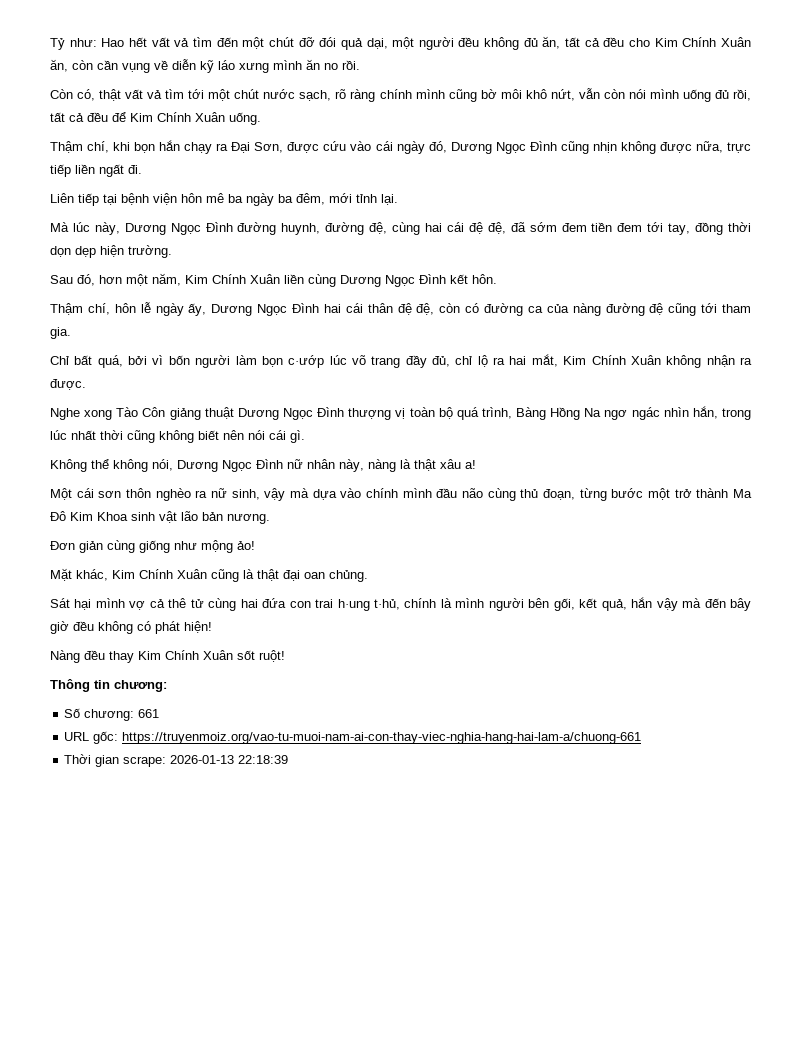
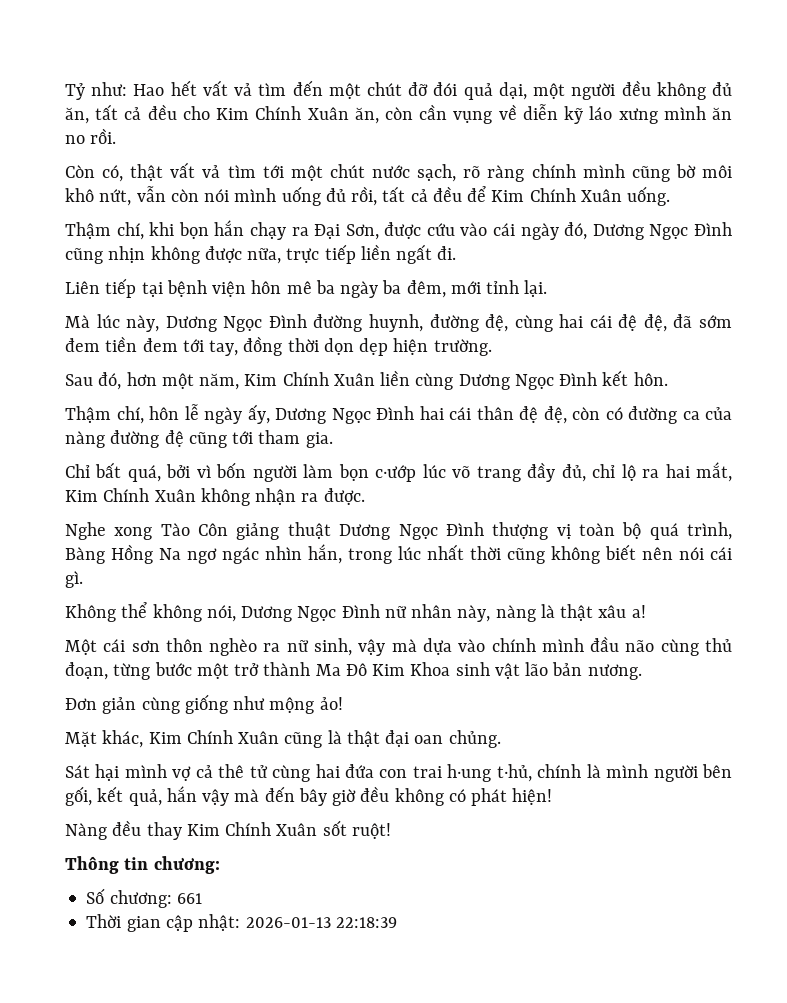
[64,731,642,744] // URL gốc: https://truyenmoiz.org/vao-tu-muoi-nam-ai-con-thay-viec-nghia-hang-hai-lam-a/chuong-661 -> (202, 898) none
[123,756,167,767] scrape: -> [165,914,241,932] cập nhật:

